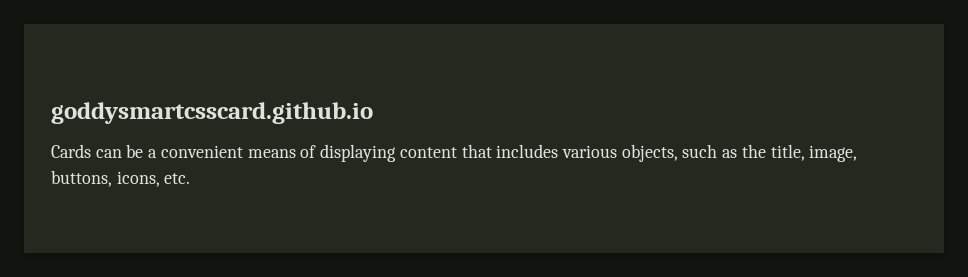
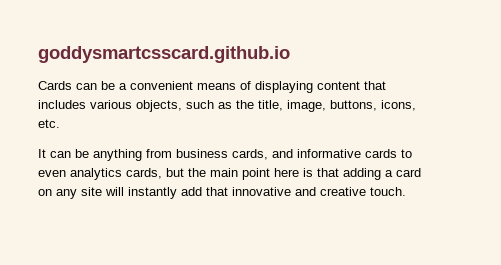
(191, 178) none -> [38,149,412,161] [38,168,421,180] [38,187,406,199] // It can be anything from business cards, and informative cards to even analytics cards, but the main point here is that adding a card on any site will instantly add that innovative and creative touch.

